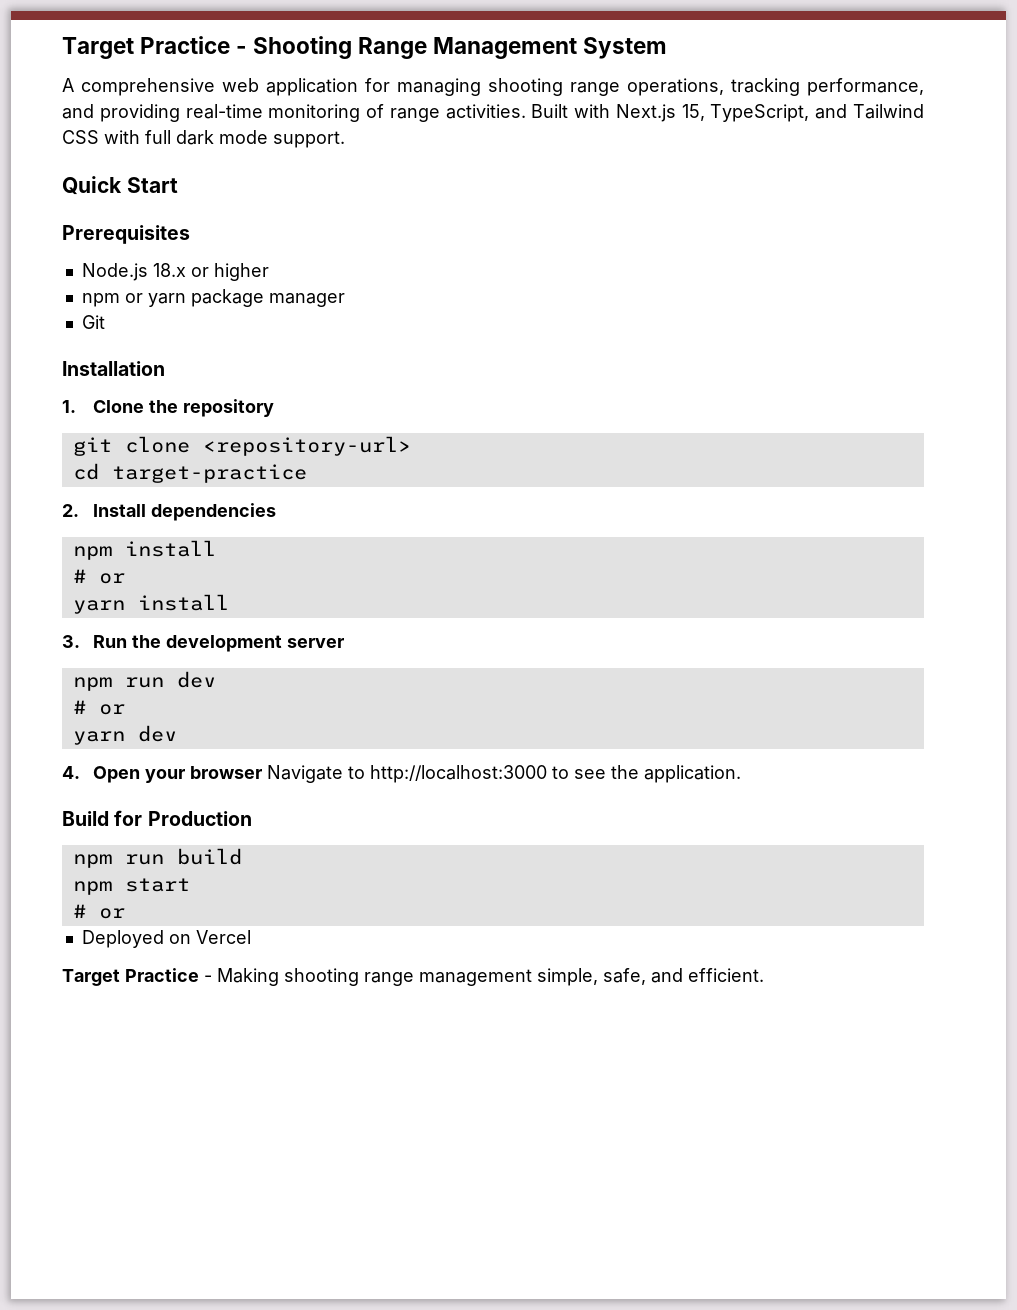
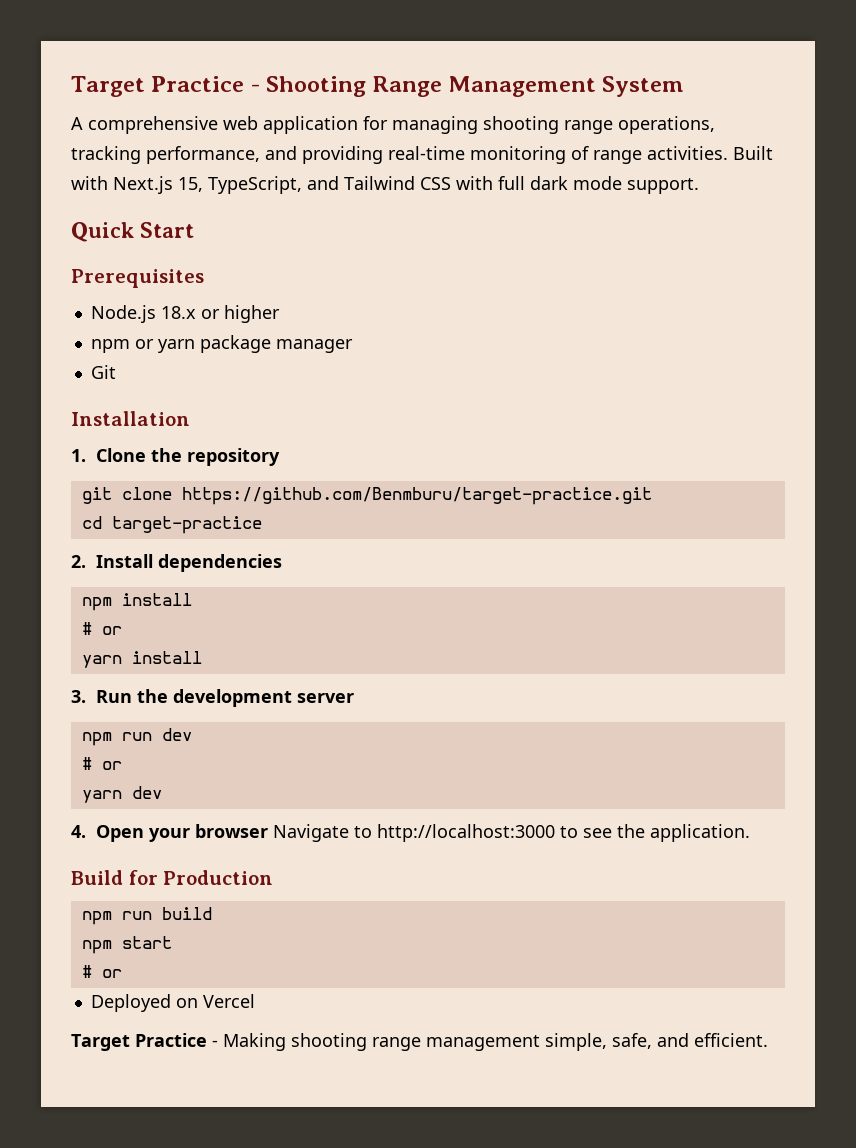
[202,436,411,456] <repository-url> -> [181,487,652,505] https://github.com/Benmburu/target-practice.git

